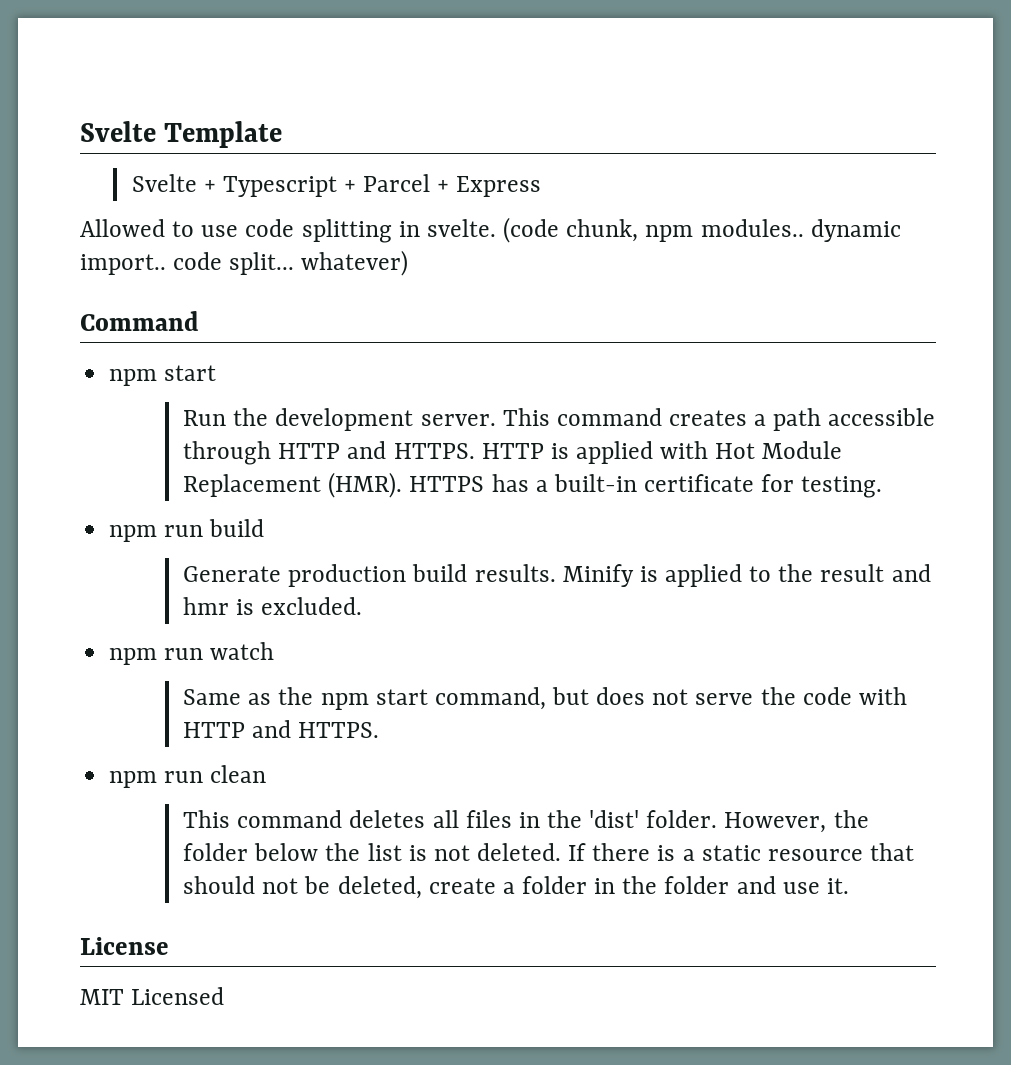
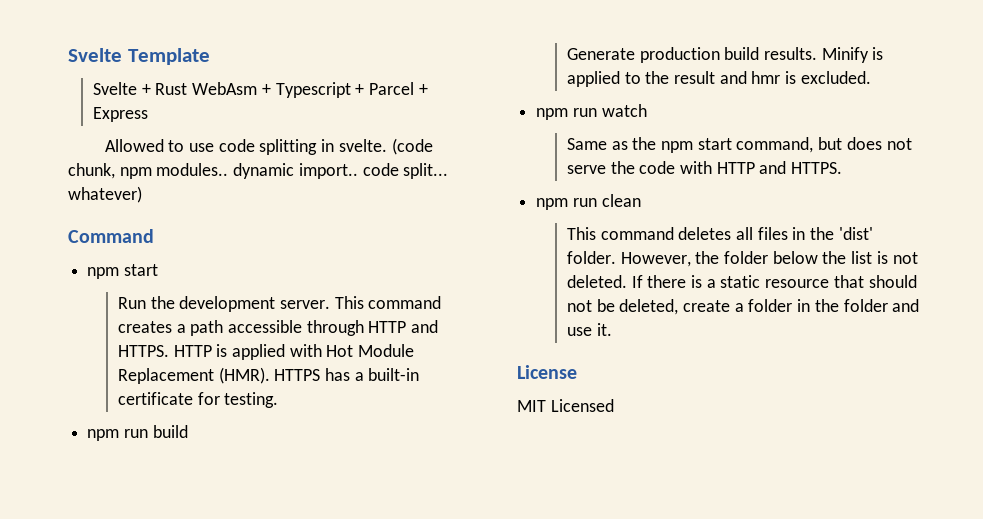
(216, 186) none -> [155,82,271,95] Rust WebAsm +

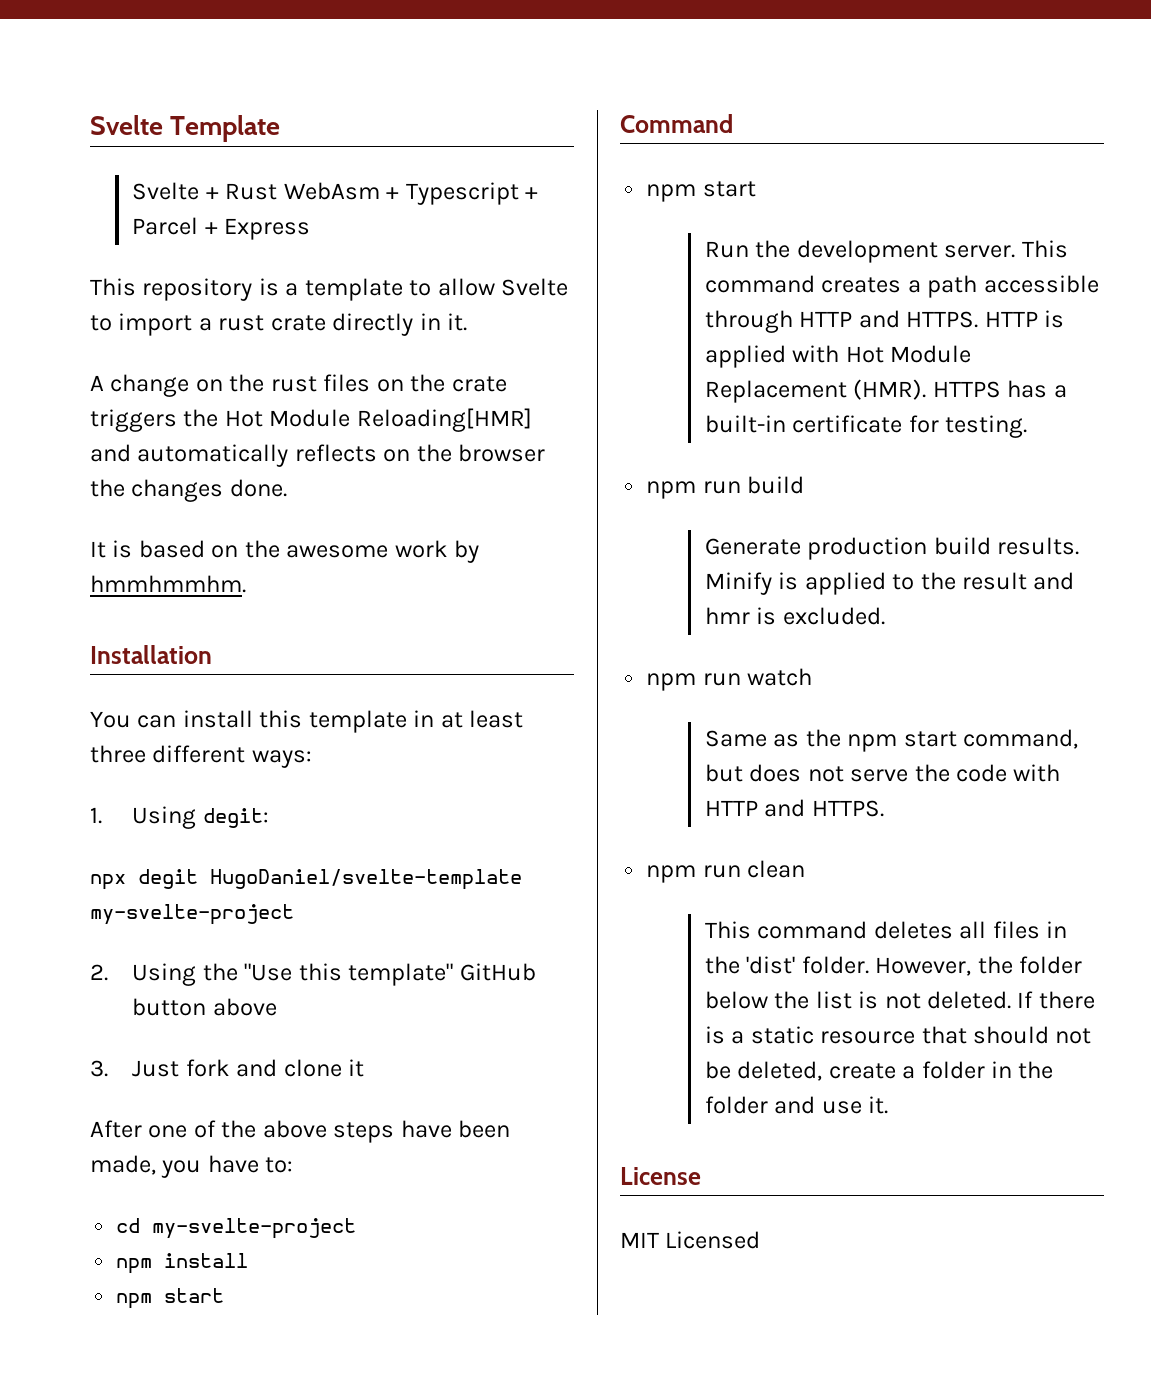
[104,138,433,155] [68,163,449,179] [68,186,142,203] Allowed to use code splitting in svelte. (code chunk, npm modules.. dynamic import.. code split... whatever) -> [90,278,569,301] [90,313,468,336] [90,374,507,397] [90,408,532,432] [90,444,546,467] [90,479,287,502] [90,540,480,563] [90,575,246,593] [90,645,212,664] [90,710,524,733] [90,745,312,768] [90,806,269,829] [90,869,522,890] [90,904,294,925] [90,963,536,986] [132,998,277,1016] [90,1059,365,1077] [90,1120,511,1143] [90,1155,294,1178] [116,1218,357,1239] [116,1253,249,1274] [116,1288,225,1309] This repository is a template to allow Svelte to import a rust crate directly in it. // A change on the rust files on the crate triggers the Hot Module Reloading[HMR] and automatically reflects on the browser the changes done. // It is based on the awesome work by hmmhmmhm. // Installation // You can install this template in at least three different ways: // 1. Using degit: // npx degit HugoDaniel/svelte-template my-svelte-project // 2. Using the "Use this template" GitHub button above // 3. Just fork and clone it // After one of the above steps have been made, you have to: // cd my-svelte-project // npm install // npm start

